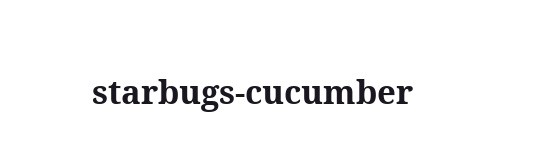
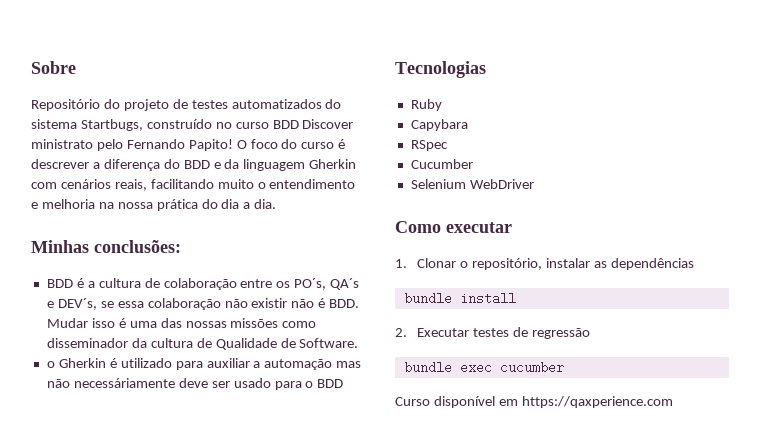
[92,79,413,112] starbugs-cucumber -> [31,61,76,74] [31,99,342,111] [31,119,354,131] [31,139,346,151] [31,159,357,171] [31,179,356,191] [31,199,277,211] [31,240,181,253] [46,278,360,290] [46,298,360,310] [46,318,317,328] [46,338,359,350] [46,358,362,370] [46,378,344,390] [395,61,486,78] [410,99,442,111] [410,119,468,131] [410,140,448,151] [410,159,473,169] [410,179,534,189] [395,221,512,233] [395,258,694,270] [403,292,516,305] [395,327,590,339] [403,361,564,374] [395,396,673,408] Sobre // Repositório do projeto de testes automatizados do sistema Startbugs, construído no curso BDD Discover ministrato pelo Fernando Papito! O foco do curso é descrever a diferença do BDD e da linguagem Gherkin com cenários reais, facilitando muito o entendimento e melhoria na nossa prática do dia a dia. // Minhas conclusões: // BDD é a cultura de colaboração entre os PO´s, QA´s e DEV´s, se essa colaboração não existir não é BDD. Mudar isso é uma das nossas missões como disseminador da cultura de Qualidade de Software. // o Gherkin é utilizado para auxiliar a automação mas não necessáriamente deve ser usado para o BDD // Tecnologias // Ruby // Capybara // RSpec // Cucumber // Selenium WebDriver // Como executar // 1. Clonar o repositório, instalar as dependências // bundle install // 2. Executar testes de regressão // bundle exec cucumber // Curso disponível em https://qaxperience.com

